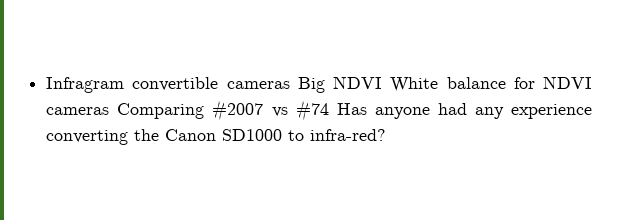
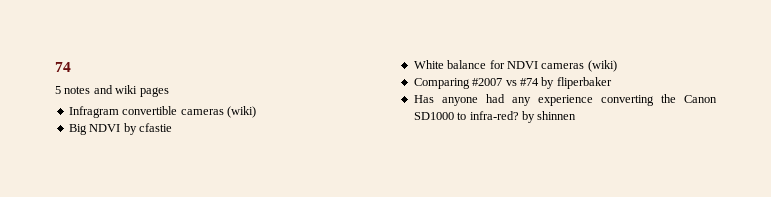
(46, 85) none -> [55,62,71,72] [55,85,169,97] 74 // 5 notes and wiki pages //
(290, 85) none -> [226,106,256,118] (wiki) //
(383, 82) none -> [123,123,172,135] by cfastie //
(110, 111) none -> [587,60,617,72] (wiki) //
(329, 110) none -> [541,77,612,89] by fliperbaker //
(387, 135) none -> [521,111,577,123] by shinnen

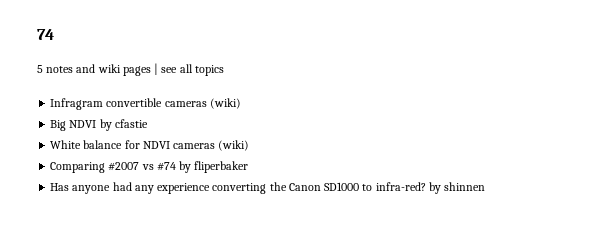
(169, 92) none -> [154,63,224,76] | see all topics

